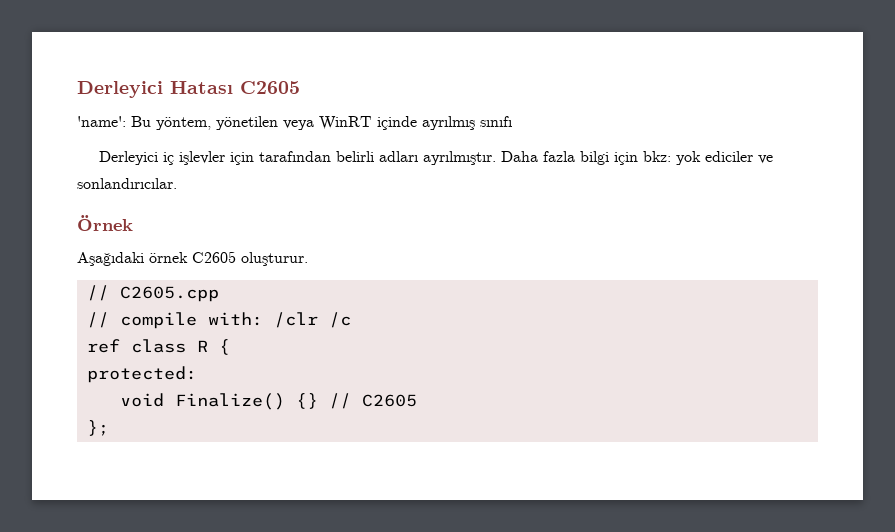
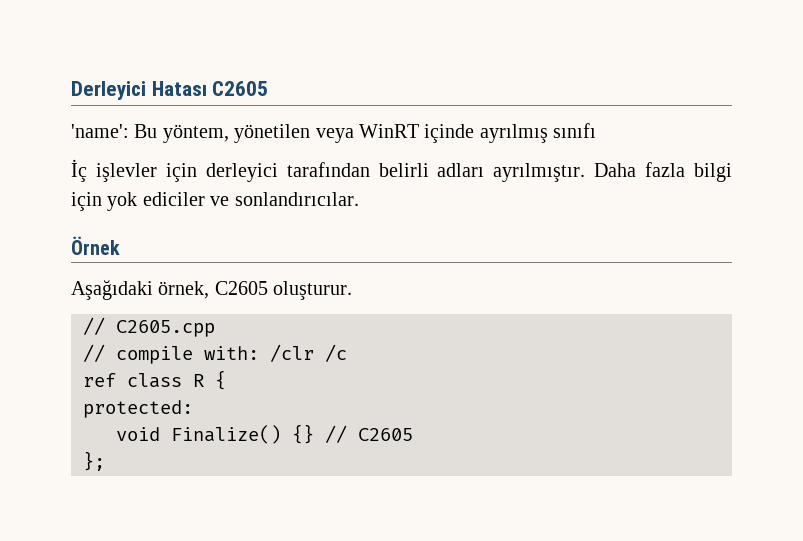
[98,151,174,165] Derleyici iç -> [71,159,87,182] İç
(254, 158) none -> [205,163,278,182] derleyici
[642,151,671,162] bkz: -> (102, 201) none
[149,252,188,263] örnek -> [158,281,210,299] örnek,

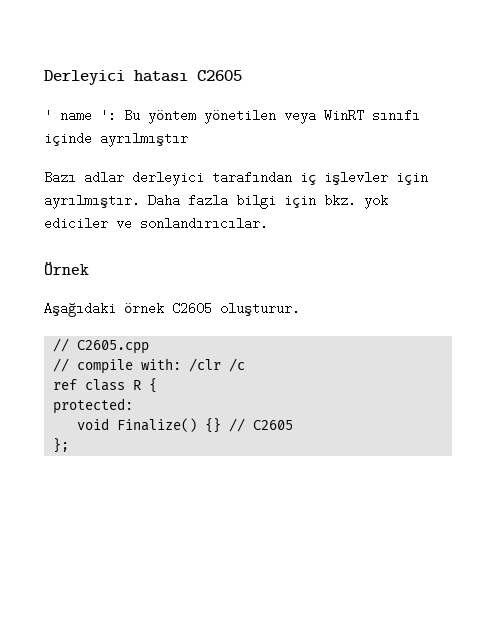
[151,81,269,96] [71,123,597,143] [71,159,485,182] Hatası C2605 // 'name': Bu yöntem, yönetilen veya WinRT içinde ayrılmış sınıfı // İç işlevler için derleyici tarafından belirli adları -> [134,70,242,82] [44,109,420,124] [44,132,188,147] [44,171,428,186] hatası C2605 // ' name ': Bu yöntem yönetilen veya WinRT sınıfı içinde ayrılmıştır // Bazı adlar derleyici tarafından iç işlevler için
(102, 201) none -> [324,194,356,207] bkz.
[158,281,210,299] örnek, -> [124,302,164,315] örnek

